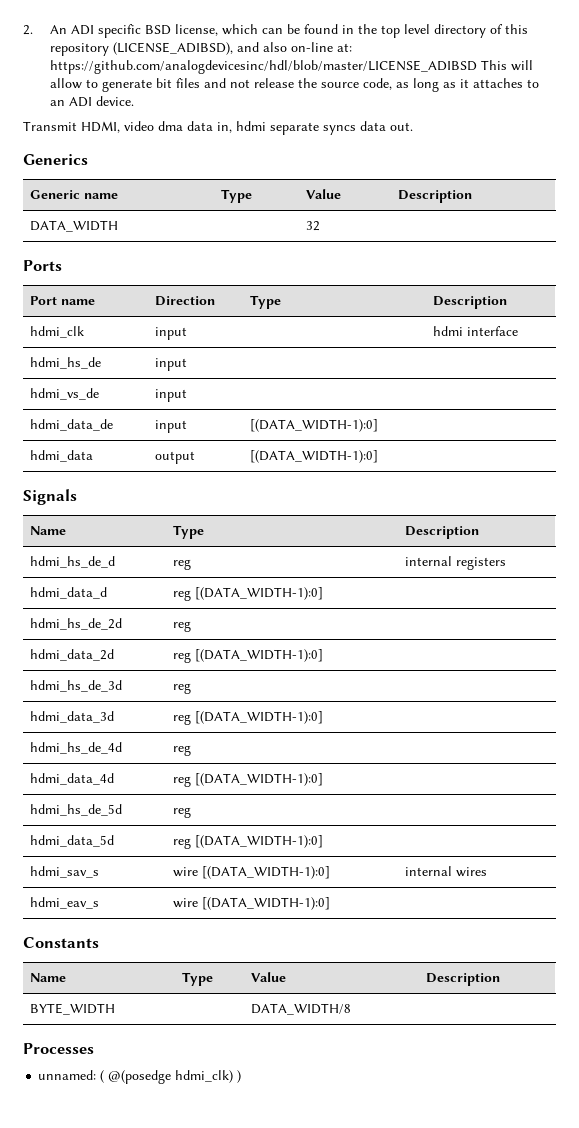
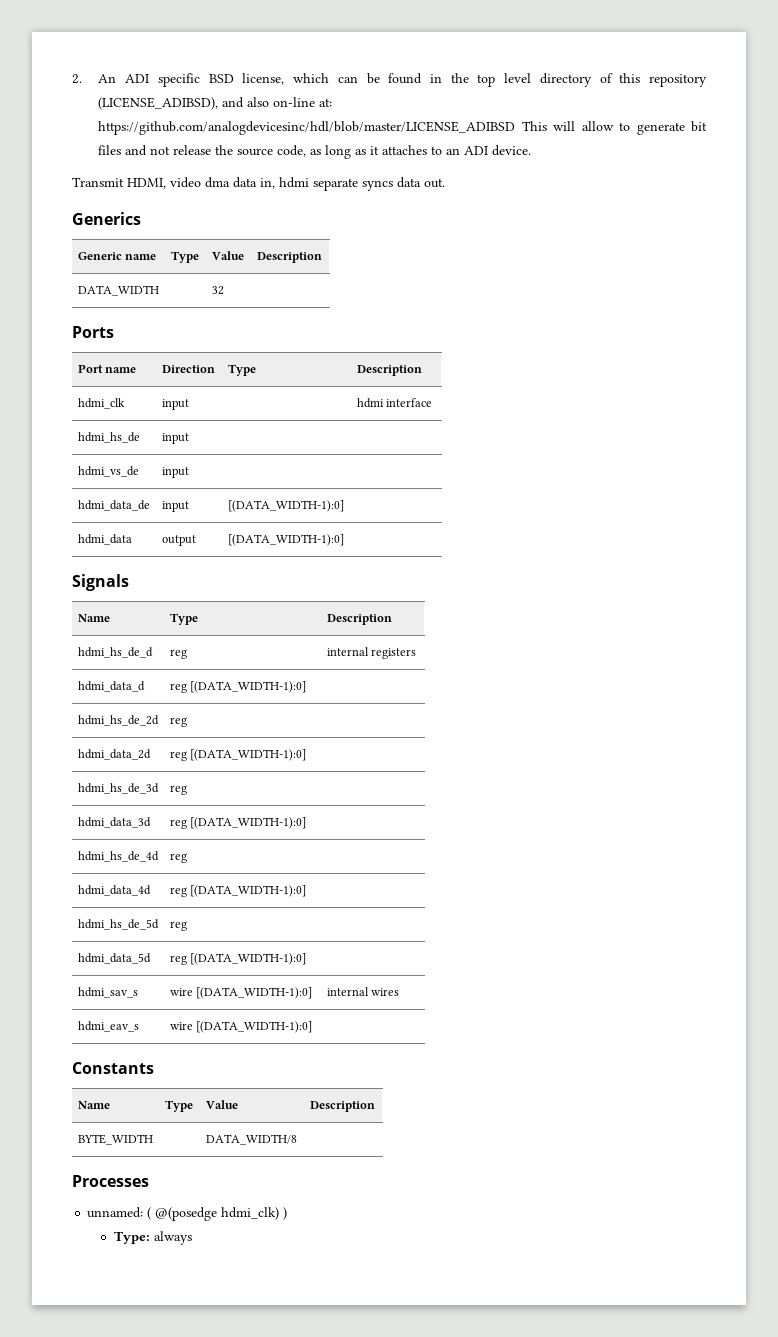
(242, 1076) none -> [113,1231,192,1245] // Type: always

